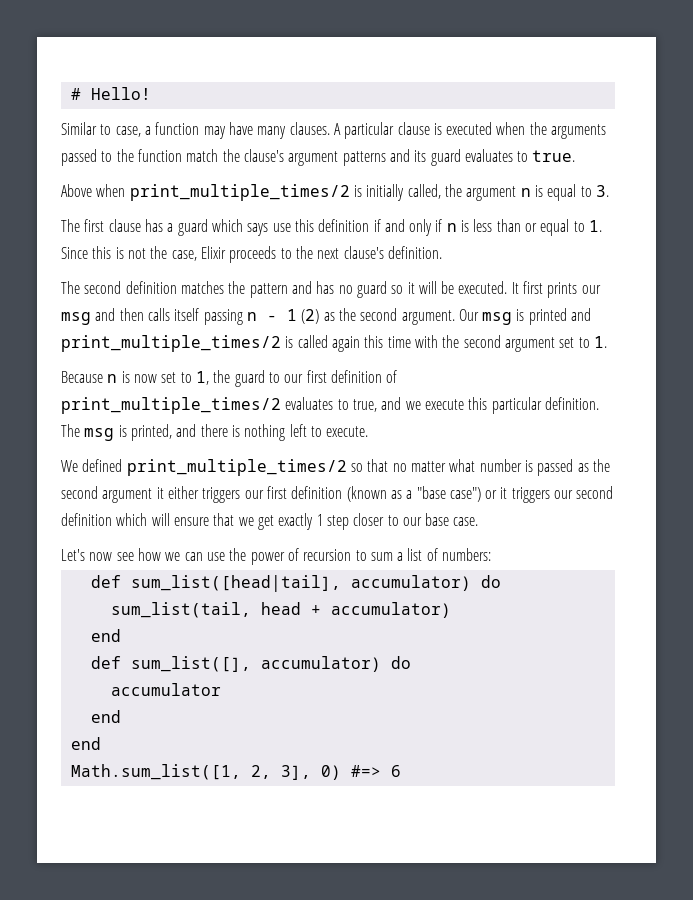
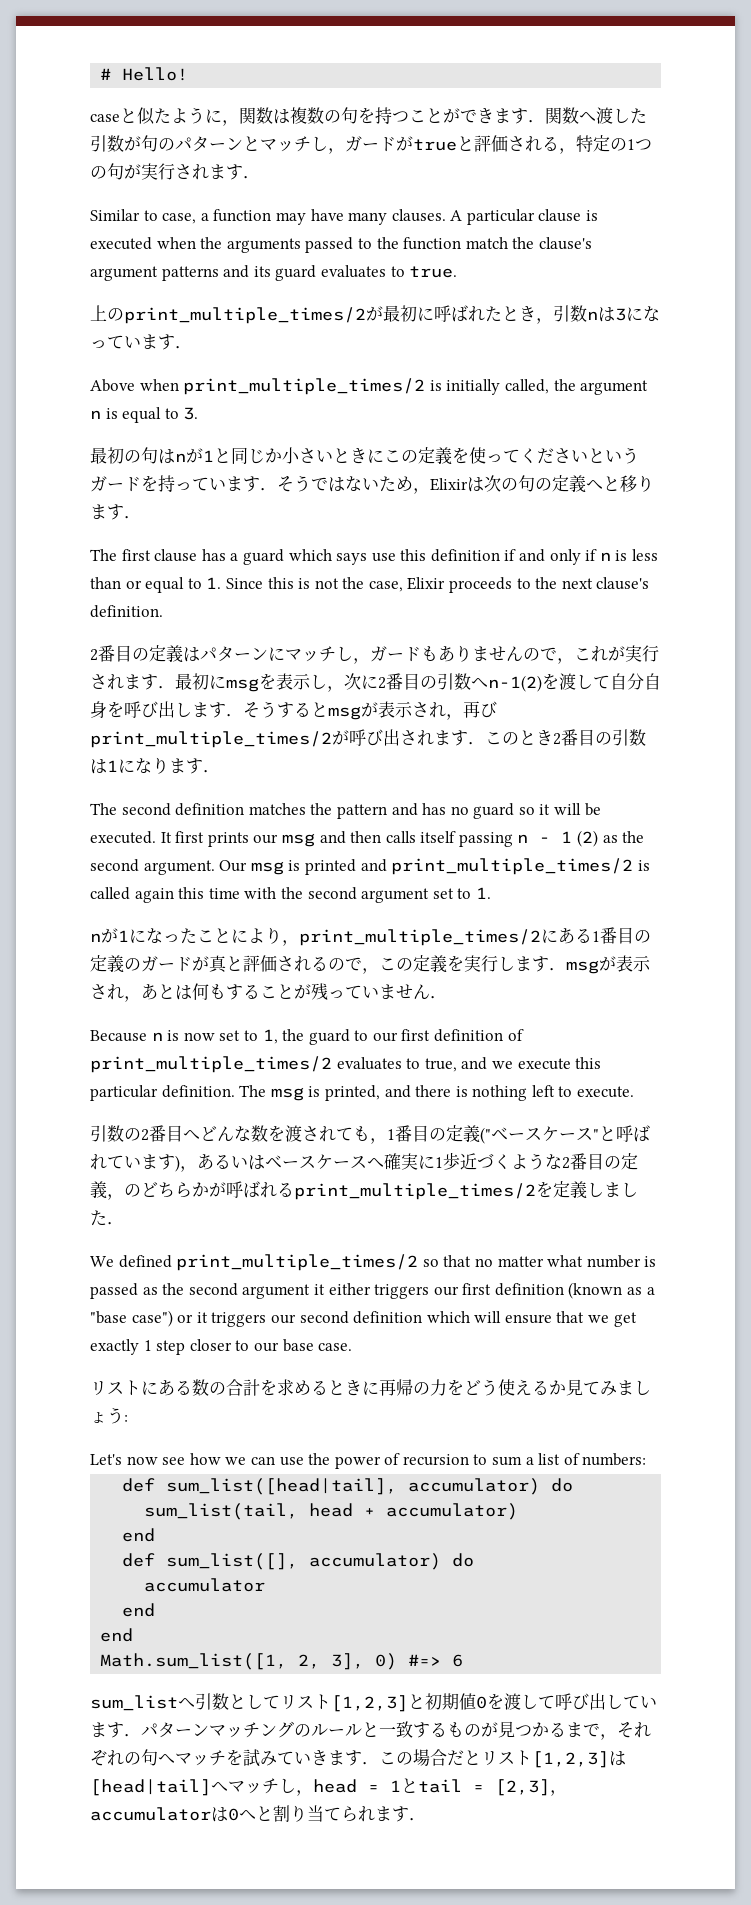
(151, 93) none -> [90,107,647,126] [90,135,652,154] [90,163,260,180] // caseと似たように，関数は複数の句を持つことができます．関数へ渡した引数が句のパターンとマッチし，ガードがtrueと評価される，特定の1つの句が実行されます．
(576, 156) none -> [90,305,660,324] [90,334,192,350] // 上のprint_multiple_times/2が最初に呼ばれたとき，引数nは3になっています．
(609, 191) none -> [90,447,639,465] [90,475,654,494] [90,504,141,520] // 最初の句はnが1と同じか小さいときにこの定義を使ってくださいというガードを持っています．そうではないため，Elixirは次の句の定義へと移ります．
(442, 252) none -> [90,645,659,664] [90,673,661,692] [90,701,497,720] [90,729,646,748] [90,757,220,774] // 2番目の定義はパターンにマッチし，ガードもありませんので，これが実行されます．最初にmsgを表示し，次に2番目の引数へn-1(2)を渡して自分自身を呼び出します．そうするとmsgが表示され，再びprint_multiple_times/2が呼び出されます．このとき2番目の引数は1になります．
(607, 342) none -> [90,927,651,946] [90,955,651,974] [90,983,447,1002] // nが1になったことにより，print_multiple_times/2にある1番目の定義のガードが真と評価されるので，この定義を実行します．msgが表示され，あとは何もすることが残っていません．
(369, 431) none -> [90,1125,650,1144] [90,1152,638,1172] [90,1181,638,1200] [90,1210,124,1226] // 引数の2番目へどんな数を渡されても，1番目の定義("ベースケース"と呼ばれています)，あるいはベースケースへ確実に1歩近づくような2番目の定義，のどちらかが呼ばれるprint_multiple_times/2を定義しました．
(479, 521) none -> [90,1379,651,1396] [90,1407,128,1424] // リストにある数の合計を求めるときに再帰の力をどう使えるか見てみましょう:
(401, 771) none -> [90,1693,657,1712] [90,1721,651,1740] [90,1749,626,1768] [90,1778,567,1796] [90,1805,426,1822] // sum_listへ引数としてリスト[1,2,3]と初期値0を渡して呼び出しています．パターンマッチングのルールと一致するものが見つかるまで，それぞれの句へマッチを試みていきます．この場合だとリスト[1,2,3]は[head|tail]へマッチし，head = 1とtail = [2,3]，accumulatorは0へと割り当てられます．

